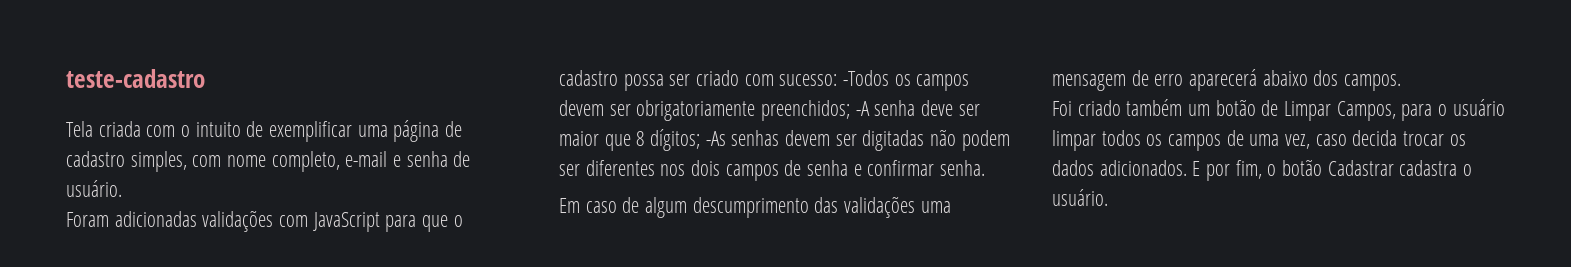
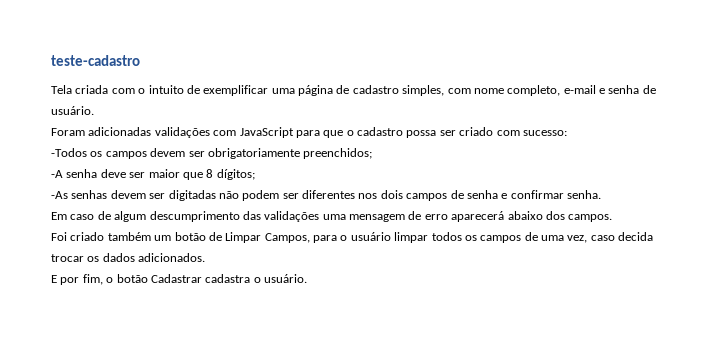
(838, 80) none -> (567, 133) //
(851, 110) none -> (373, 153) //
(701, 140) none -> (255, 174) //
(1187, 168) none -> (206, 257) //

